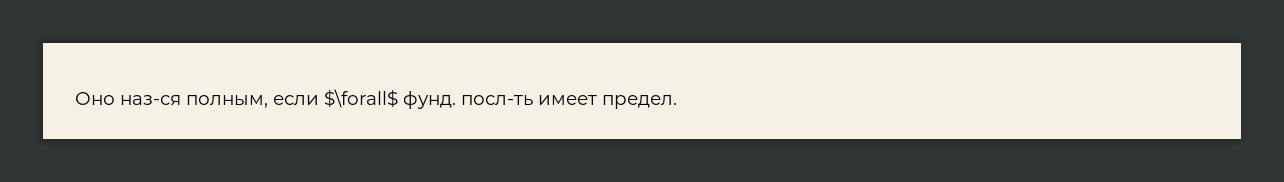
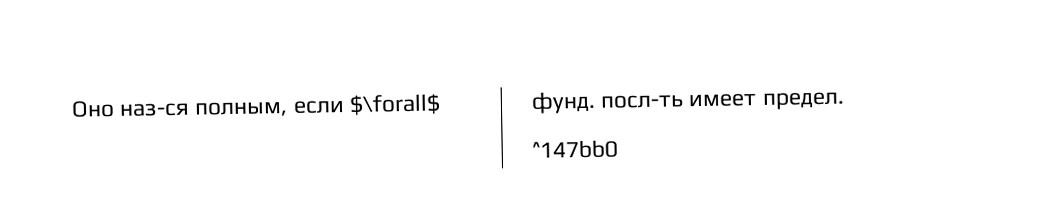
(677, 102) none -> [532,139,618,159] // ^147bb0

